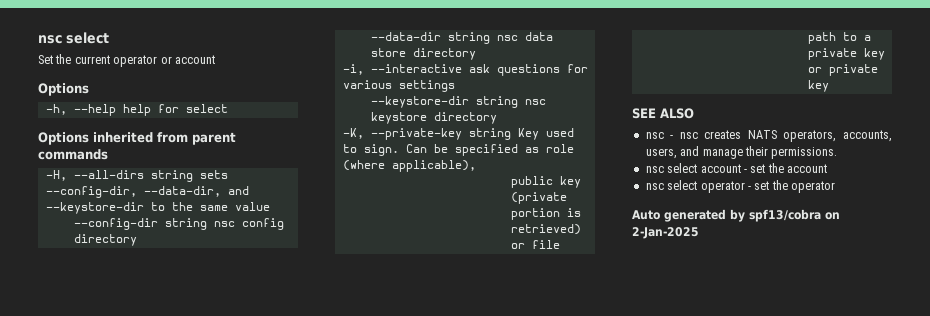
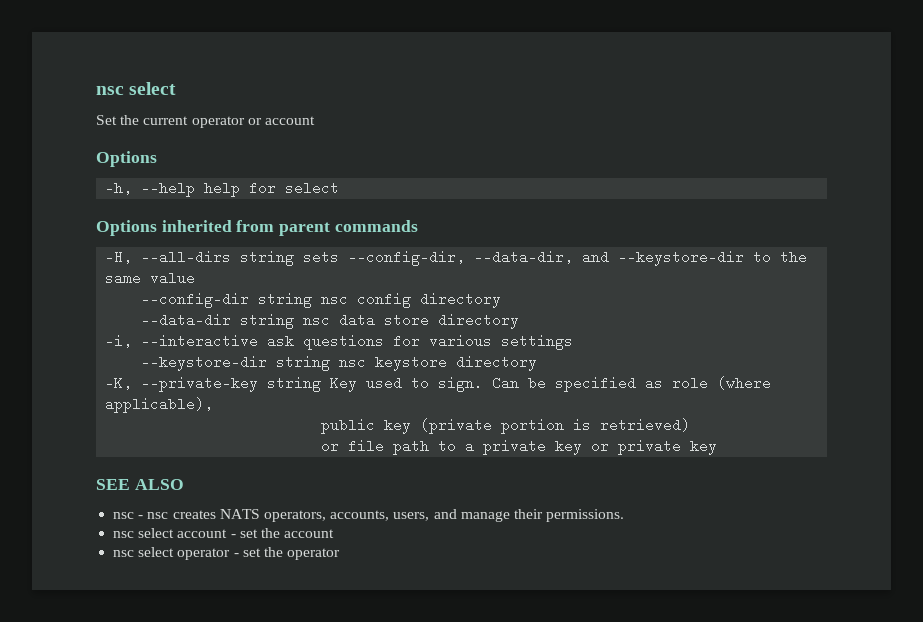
[632,209,840,222] [632,227,699,239] // Auto generated by spf13/cobra on 2-Jan-2025 -> (341, 554) none

